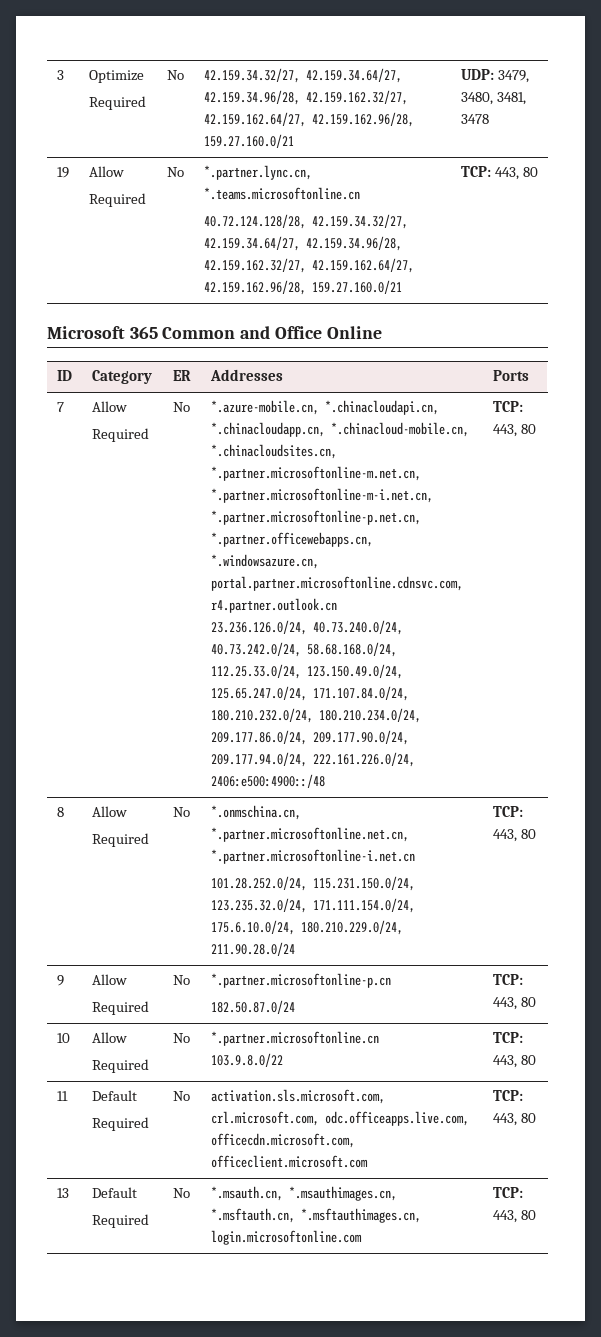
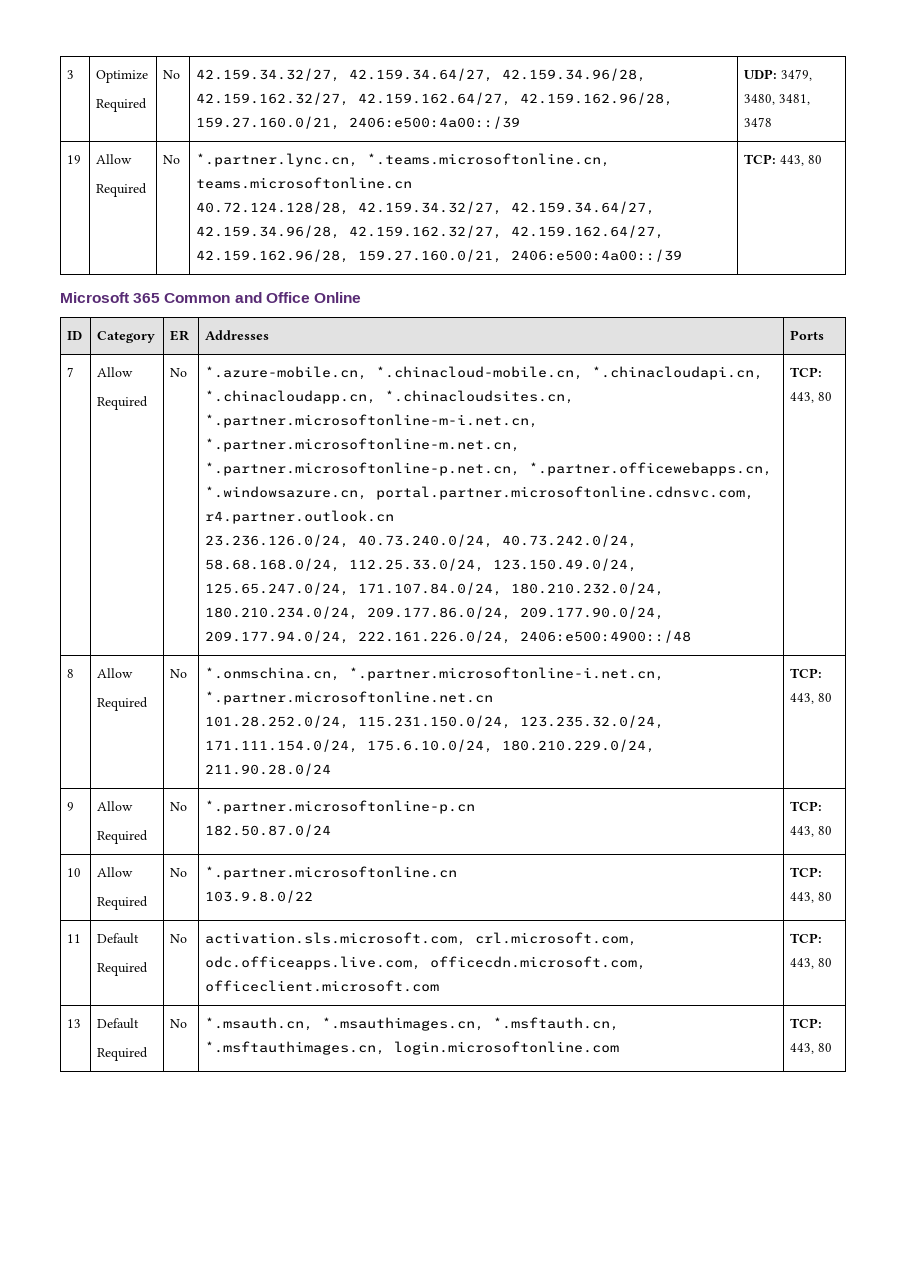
[203,134,294,148] 159.27.160.0/21 -> [196,116,521,130] 159.27.160.0/21, 2406:e500:4a00::/39
[203,187,360,200] *.teams.microsoftonline.cn -> [367,153,611,167] [196,177,413,189] *.teams.microsoftonline.cn, teams.microsoftonline.cn
[311,280,402,294] 159.27.160.0/21 -> [358,249,683,263] 159.27.160.0/21, 2406:e500:4a00::/39
(319, 407) none -> [376,366,584,380] *.chinacloud-mobile.cn,
[330,422,469,437] [210,444,337,459] [210,466,421,481] [210,488,433,503] *.chinacloud-mobile.cn, *.chinacloudsites.cn, *.partner.microsoftonline-m.net.cn, *.partner.microsoftonline-m-i.net.cn, -> [385,390,575,404] [205,414,539,428] [205,438,521,452] *.chinacloudsites.cn, *.partner.microsoftonline-m-i.net.cn, *.partner.microsoftonline-m.net.cn,
[210,827,409,842] [210,849,415,864] *.partner.microsoftonline.net.cn, *.partner.microsoftonline-i.net.cn -> [349,667,665,681] [205,691,494,705] *.partner.microsoftonline-i.net.cn, *.partner.microsoftonline.net.cn

